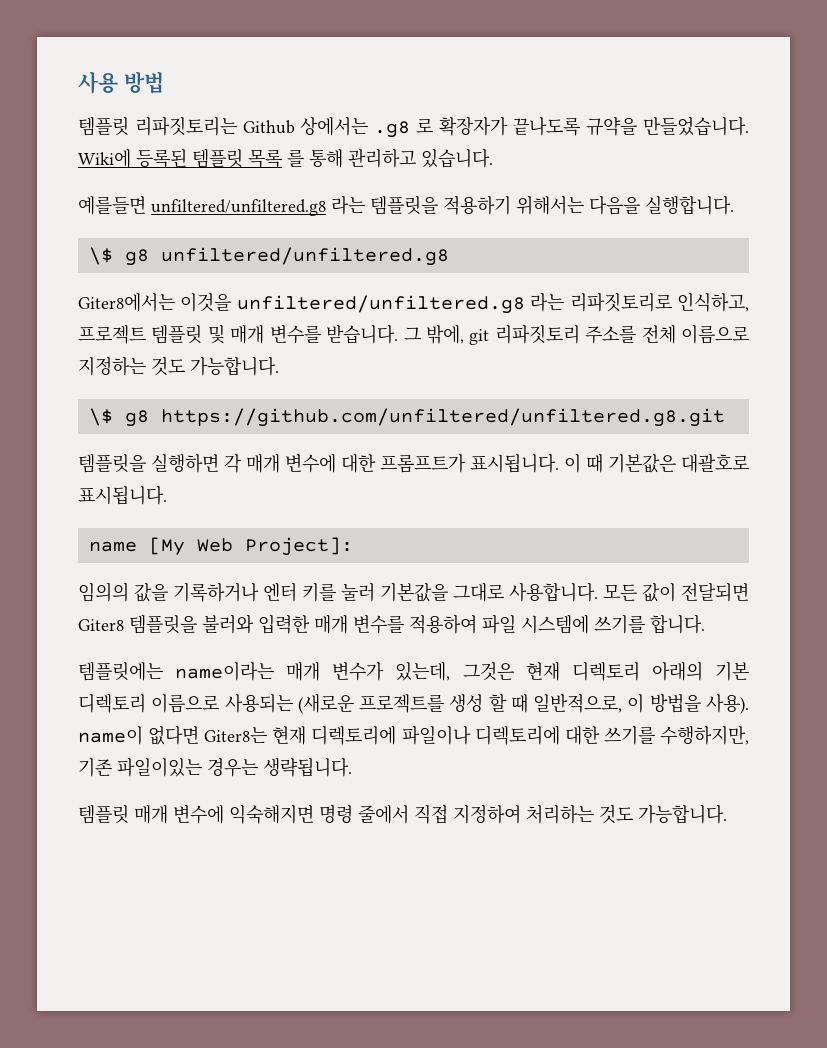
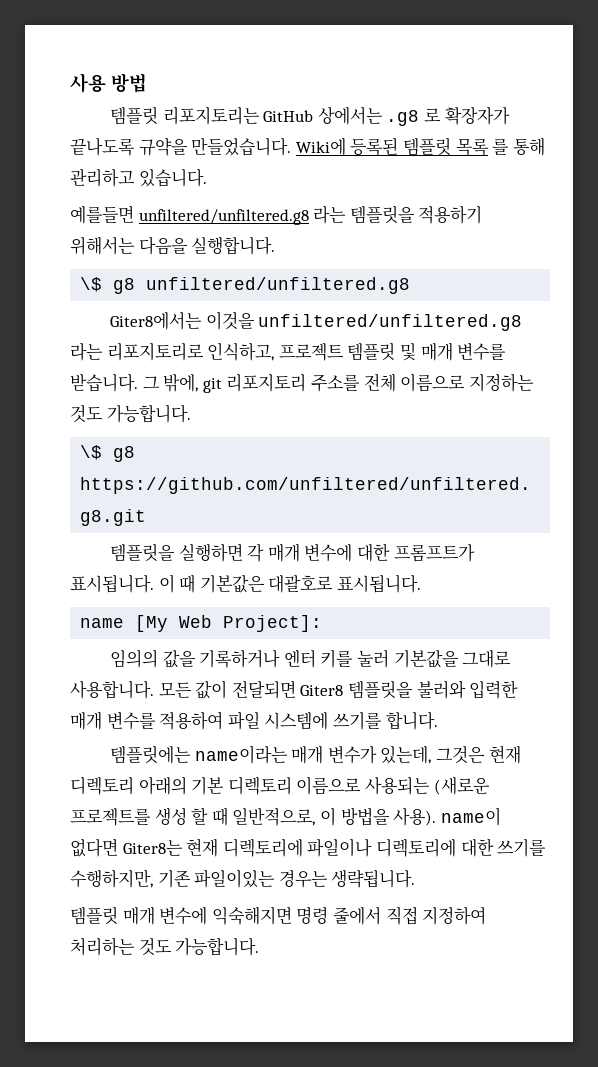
[134,116,295,136] 리파짓토리는 Github -> [162,107,314,125] 리포지토리는 GitHub
[569,292,672,312] 리파짓토리로 -> [106,343,204,361] 리포지토리로
[494,324,580,344] 리파짓토리 -> [226,374,307,392] 리포지토리

